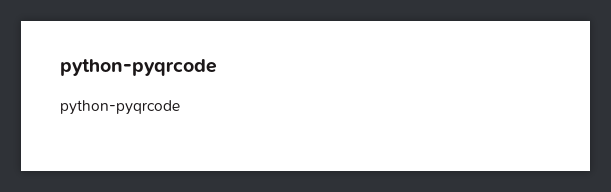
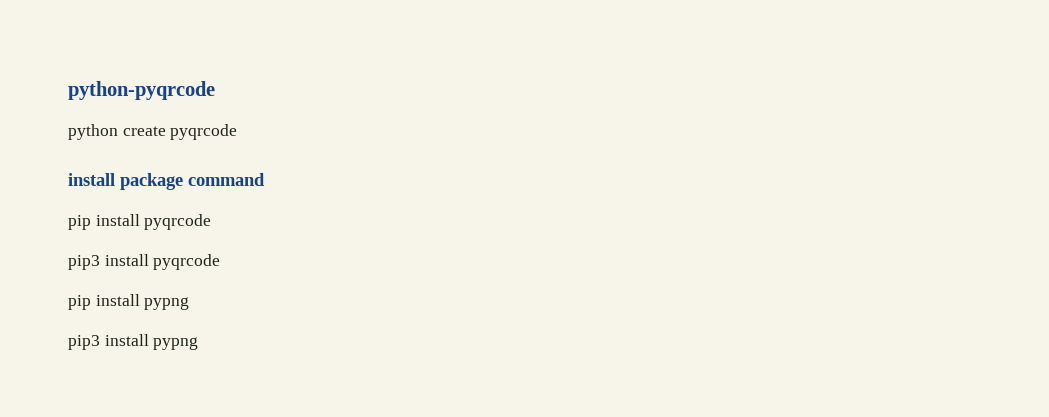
[60,100,180,115] python-pyqrcode -> [68,124,238,140] [68,173,265,190] [68,214,212,230] [68,254,221,270] [68,294,190,310] [68,334,199,350] python create pyqrcode // install package command // pip install pyqrcode // pip3 install pyqrcode // pip install pypng // pip3 install pypng

